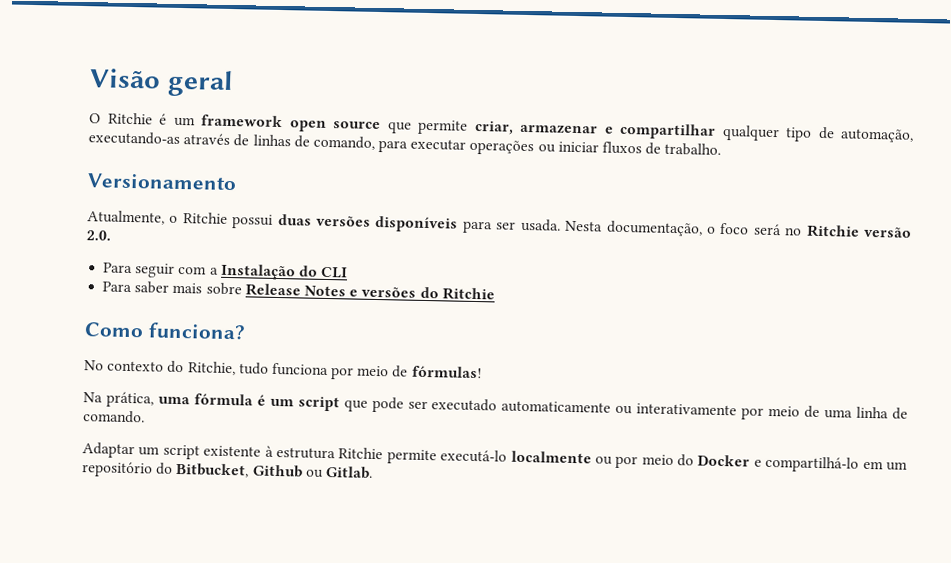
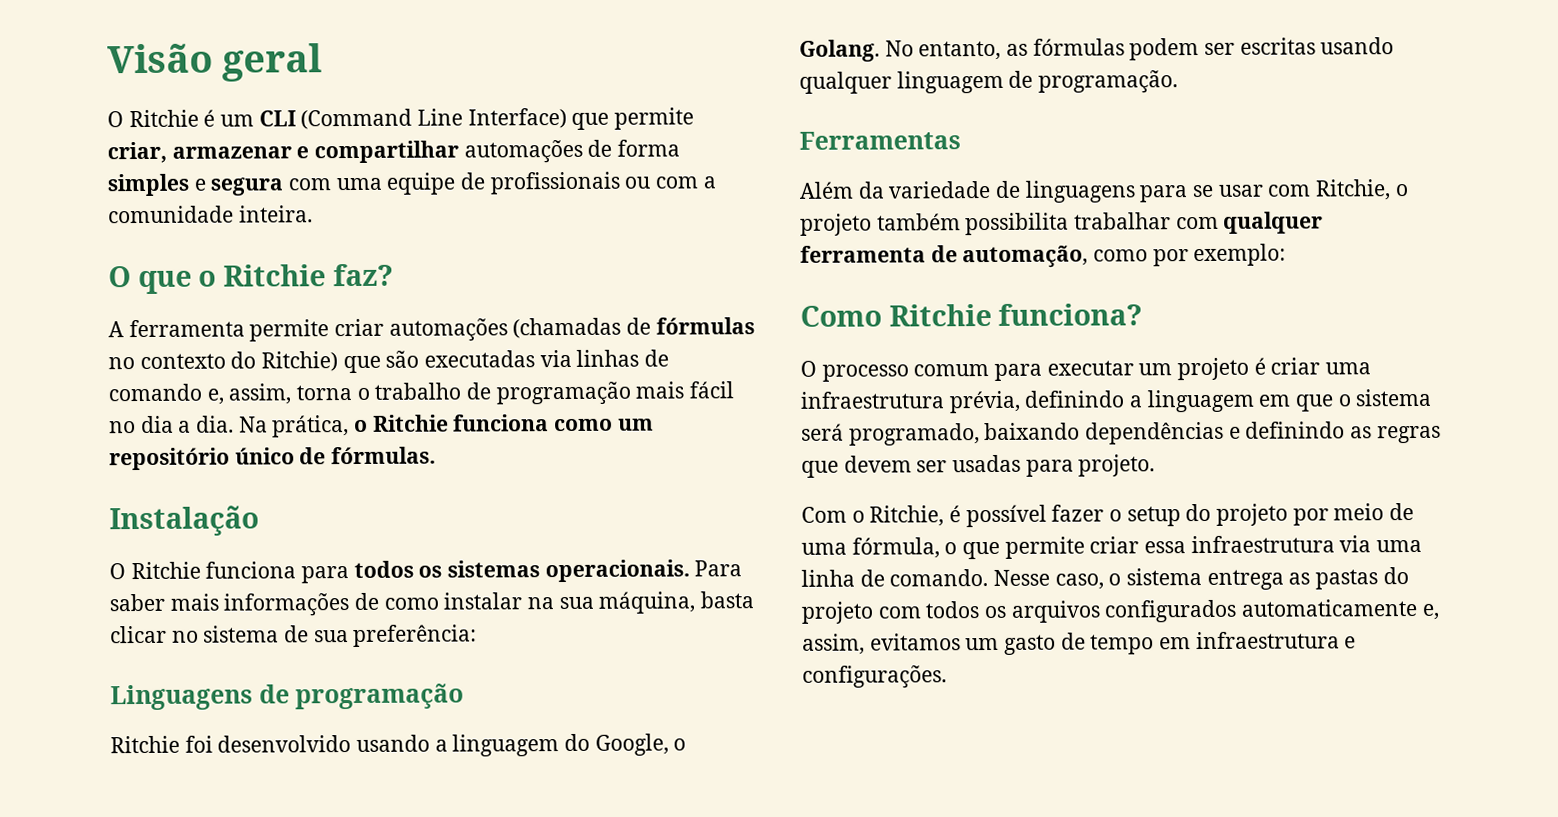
[201,114,381,132] framework open source -> [258,107,567,130] CLI (Command Line Interface)
[721,124,914,143] [88,131,722,156] [87,173,237,191] [87,210,912,238] [86,230,111,241] [103,262,349,281] [102,281,495,301] qualquer tipo de automação, executando-as através de linhas de comando, para executar operações ou iniciar fluxos de trabalho. // Versionamento // Atualmente, o Ritchie possui duas versões disponíveis para ser usada. Nesta documentação, o foco será no Ritchie versão 2.0. // Para seguir com a Instalação do CLI // Para saber mais sobre Release Notes e versões do Ritchie -> [463,139,681,164] [107,171,716,197] [108,205,313,224] [108,263,394,295] [108,317,755,342] [108,349,670,374] [108,381,735,406] [109,414,654,438] [109,446,437,471] [109,505,259,537] [109,559,743,584] [109,591,755,617] [110,624,478,648] [110,683,465,711] [110,733,687,757] [799,37,1395,62] [799,70,1179,94] [799,131,961,150] [799,179,1409,203] [800,211,1324,236] [800,243,1287,269] automações de forma simples e segura com uma equipe de profissionais ou com a comunidade inteira. // O que o Ritchie faz? // A ferramenta permite criar automações (chamadas de fórmulas no contexto do Ritchie) que são executadas via linhas de comando e, assim, torna o trabalho de programação mais fácil no dia a dia. Na prática, o Ritchie funciona como um repositório único de fórmulas. // Instalação // O Ritchie funciona para todos os sistemas operacionais. Para saber mais informações de como instalar na sua máquina, basta clicar no sistema de sua preferência: // Linguagens de programação // Ritchie foi desenvolvido usando a linguagem do Google, o Golang. No entanto, as fórmulas podem ser escritas usando qualquer linguagem de programação. // Ferramentas // Além da variedade de linguagens para se usar com Ritchie, o projeto também possibilita trabalhar com qualquer ferramenta de automação, como por exemplo:
(144, 330) none -> [888,303,992,327] Ritchie
[84,360,482,380] [83,391,908,420] [83,410,145,424] [82,442,909,473] [81,461,373,479] No contexto do Ritchie, tudo funciona por meio de fórmulas! // Na prática, uma fórmula é um script que pode ser executado automaticamente ou interativamente por meio de uma linha de comando. // Adaptar um script existente à estrutura Ritchie permite executá-lo localmente ou por meio do Docker e compartilhá-lo em um repositório do Bitbucket, Github ou Gitlab. -> [800,357,1372,382] [800,388,1432,414] [801,421,1441,446] [801,454,1156,478] [801,503,1415,528] [801,535,1423,560] [801,567,1409,590] [801,598,1440,624] [802,631,1357,655] [802,665,947,689] O processo comum para executar um projeto é criar uma infraestrutura prévia, definindo a linguagem em que o sistema será programado, baixando dependências e definindo as regras que devem ser usadas para projeto. // Com o Ritchie, é possível fazer o setup do projeto por meio de uma fórmula, o que permite criar essa infraestrutura via uma linha de comando. Nesse caso, o sistema entrega as pastas do projeto com todos os arquivos configurados automaticamente e, assim, evitamos um gasto de tempo em infraestrutura e configurações.

